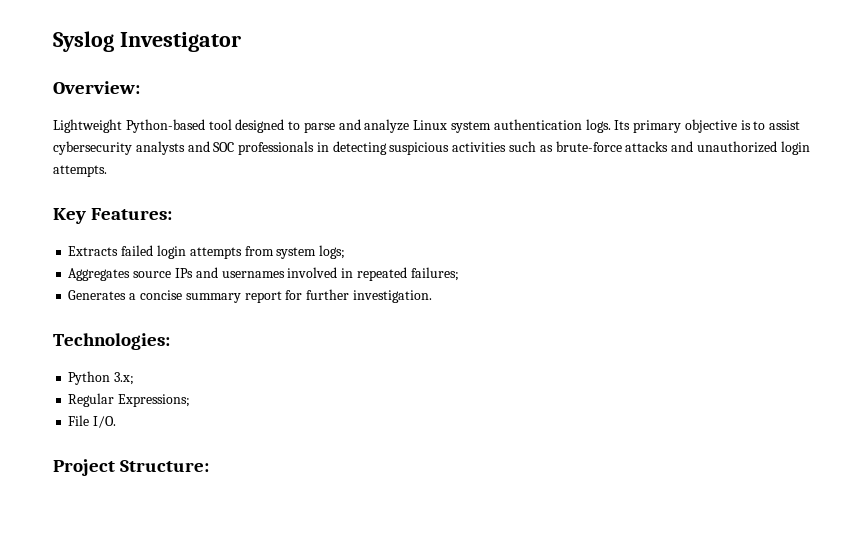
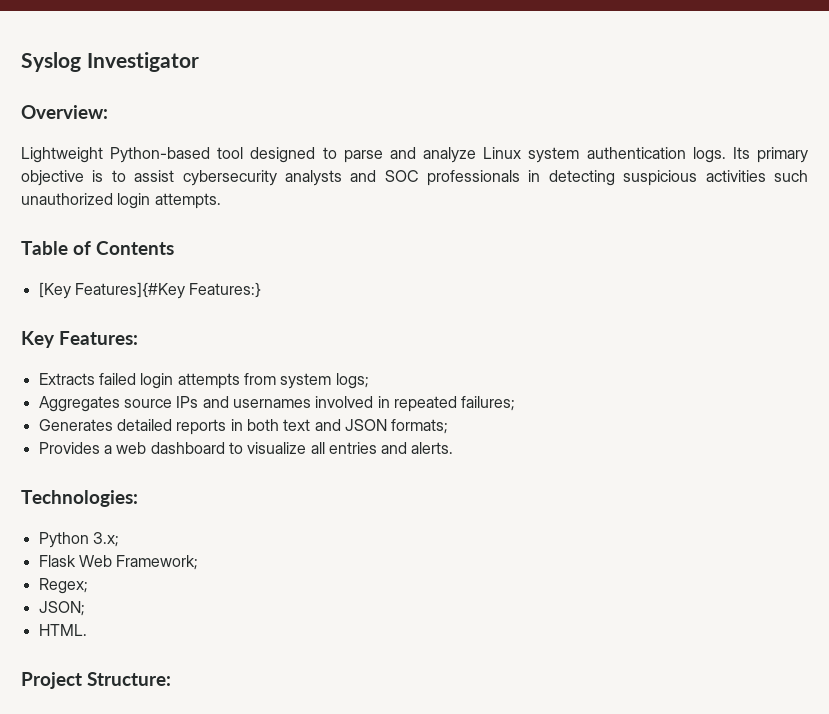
[539,141,694,152] as brute-force attacks and -> (808, 176) none
(107, 171) none -> [21,241,175,255] [38,282,262,299] // Table of Contents // [Key Features]{#Key Features:}
[129,289,432,303] [53,333,170,350] [68,371,135,385] [68,393,191,407] [68,415,117,428] a concise summary report for further investigation. // Technologies: // Python 3.x; // Regular Expressions; // File I/O. -> [116,419,449,435] [38,442,454,454] [21,490,138,507] [38,532,119,548] [38,555,199,570] [38,578,88,594] [38,601,85,616] [38,624,87,636] detailed reports in both text and JSON formats; // Provides a web dashboard to visualize all entries and alerts. // Technologies: // Python 3.x; // Flask Web Framework; // Regex; // JSON; // HTML.

